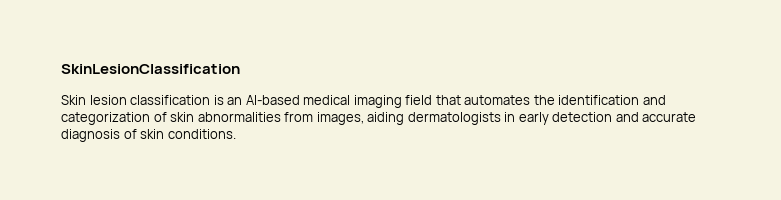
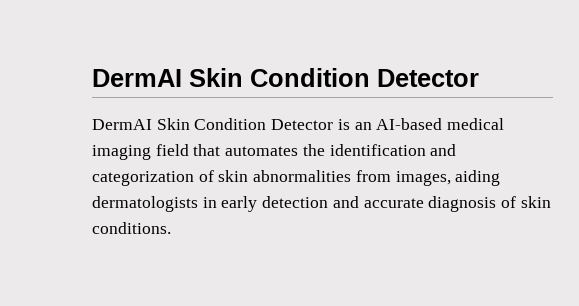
[61,64,240,74] [61,95,211,105] SkinLesionClassification // Skin lesion classification -> [92,68,479,87] [92,118,334,130] DermAI Skin Condition Detector // DermAI Skin Condition Detector

